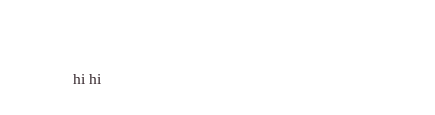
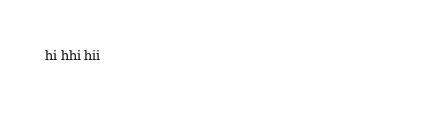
[73,74,103,84] hi hi -> [45,50,101,60] hi hhi hii

